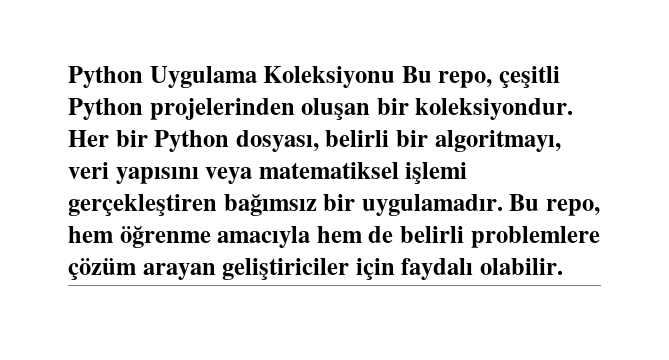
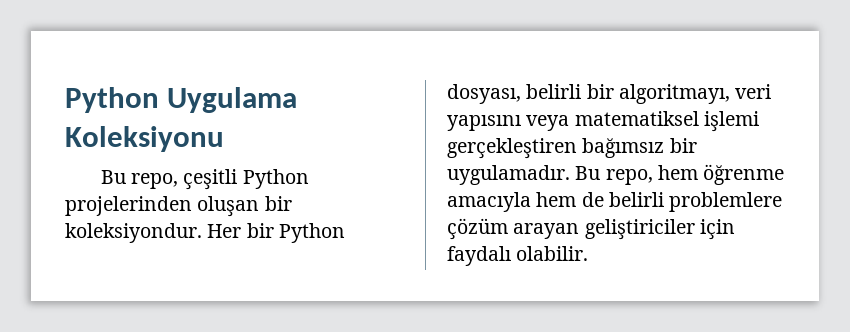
(396, 77) none -> (224, 139) //

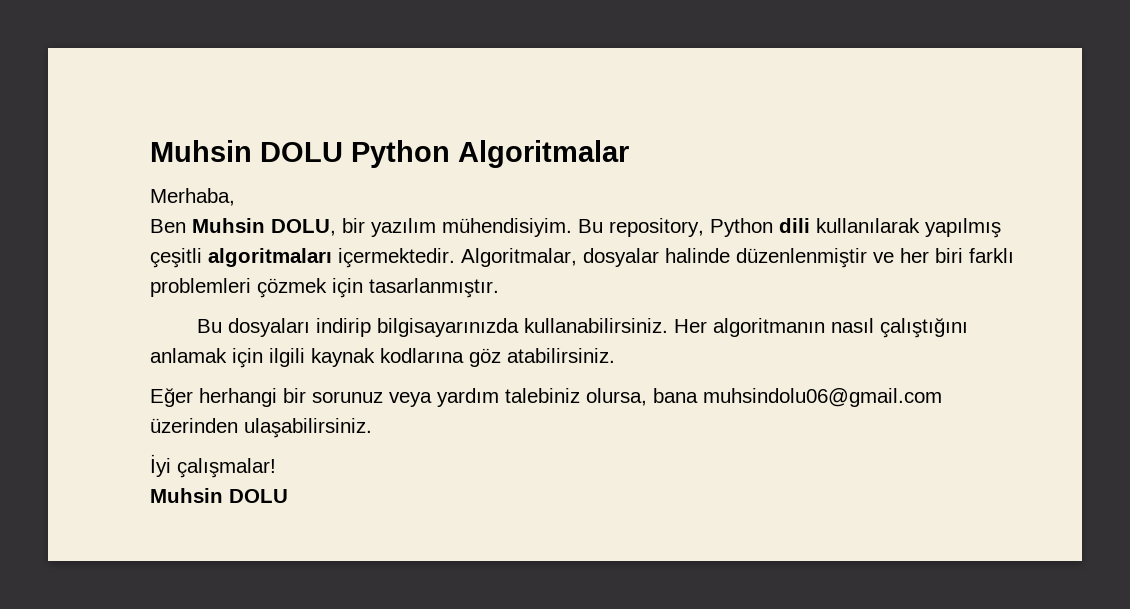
[65,87,298,113] [65,126,224,152] [100,169,309,190] [65,196,292,217] [65,223,345,243] [447,84,772,104] [447,111,759,132] [447,138,697,159] [447,164,785,185] [447,192,783,212] [447,218,735,240] [447,246,589,266] Python Uygulama Koleksiyonu // Bu repo, çeşitli Python projelerinden oluşan bir koleksiyondur. Her bir Python dosyası, belirli bir algoritmayı, veri yapısını veya matematiksel işlemi gerçekleştiren bağımsız bir uygulamadır. Bu repo, hem öğrenme amacıyla hem de belirli problemlere çözüm arayan geliştiriciler için faydalı olabilir. -> [150,140,629,168] [150,188,235,206] [150,218,1001,238] [150,248,1014,268] [150,278,499,298] [196,318,968,338] [150,348,615,368] [150,388,942,407] [150,418,372,438] [150,454,276,478] [150,488,288,503] Muhsin DOLU Python Algoritmalar // Merhaba, // Ben Muhsin DOLU, bir yazılım mühendisiyim. Bu repository, Python dili kullanılarak yapılmış çeşitli algoritmaları içermektedir. Algoritmalar, dosyalar halinde düzenlenmiştir ve her biri farklı problemleri çözmek için tasarlanmıştır. // Bu dosyaları indirip bilgisayarınızda kullanabilirsiniz. Her algoritmanın nasıl çalıştığını anlamak için ilgili kaynak kodlarına göz atabilirsiniz. // Eğer herhangi bir sorunuz veya yardım talebiniz olursa, bana muhsindolu06@gmail.com üzerinden ulaşabilirsiniz. // İyi çalışmalar! // Muhsin DOLU

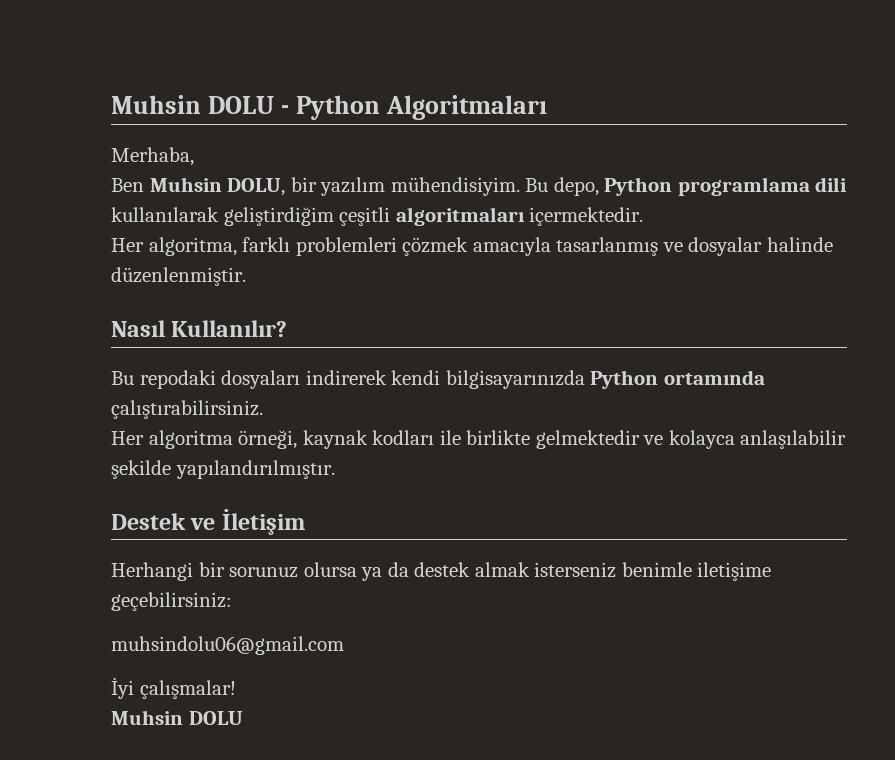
[150,140,629,168] Muhsin DOLU Python Algoritmalar -> [111,95,548,120] Muhsin DOLU - Python Algoritmaları
[609,218,773,237] repository, Python -> [553,177,810,196] depo, Python programlama
[925,218,1001,238] yapılmış -> [223,207,334,226] geliştirdiğim
[461,248,1014,268] [150,278,499,298] [196,318,968,338] [150,348,615,368] [150,388,698,407] Algoritmalar, dosyalar halinde düzenlenmiştir ve her biri farklı problemleri çözmek için tasarlanmıştır. // Bu dosyaları indirip bilgisayarınızda kullanabilirsiniz. Her algoritmanın nasıl çalıştığını anlamak için ilgili kaynak kodlarına göz atabilirsiniz. // Eğer herhangi bir sorunuz veya yardım talebiniz olursa, bana -> [111,237,833,256] [111,267,246,286] [111,320,288,337] [111,370,765,389] [111,400,263,419] [111,430,847,449] [111,460,335,479] [111,509,305,535] [111,562,772,581] [111,592,232,611] // Her algoritma, farklı problemleri çözmek amacıyla tasarlanmış ve dosyalar halinde düzenlenmiştir. // Nasıl Kullanılır? // Bu repodaki dosyaları indirerek kendi bilgisayarınızda Python ortamında çalıştırabilirsiniz. // Her algoritma örneği, kaynak kodları ile birlikte gelmektedir ve kolayca anlaşılabilir şekilde yapılandırılmıştır. // Destek ve İletişim // Herhangi bir sorunuz olursa ya da destek almak isterseniz benimle iletişime geçebilirsiniz: //
[150,418,372,438] üzerinden ulaşabilirsiniz. -> (344, 645) none

